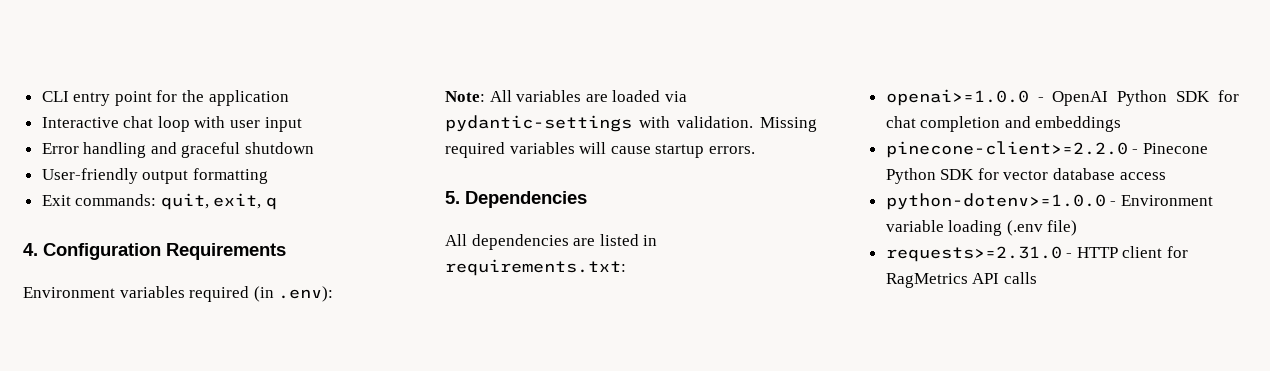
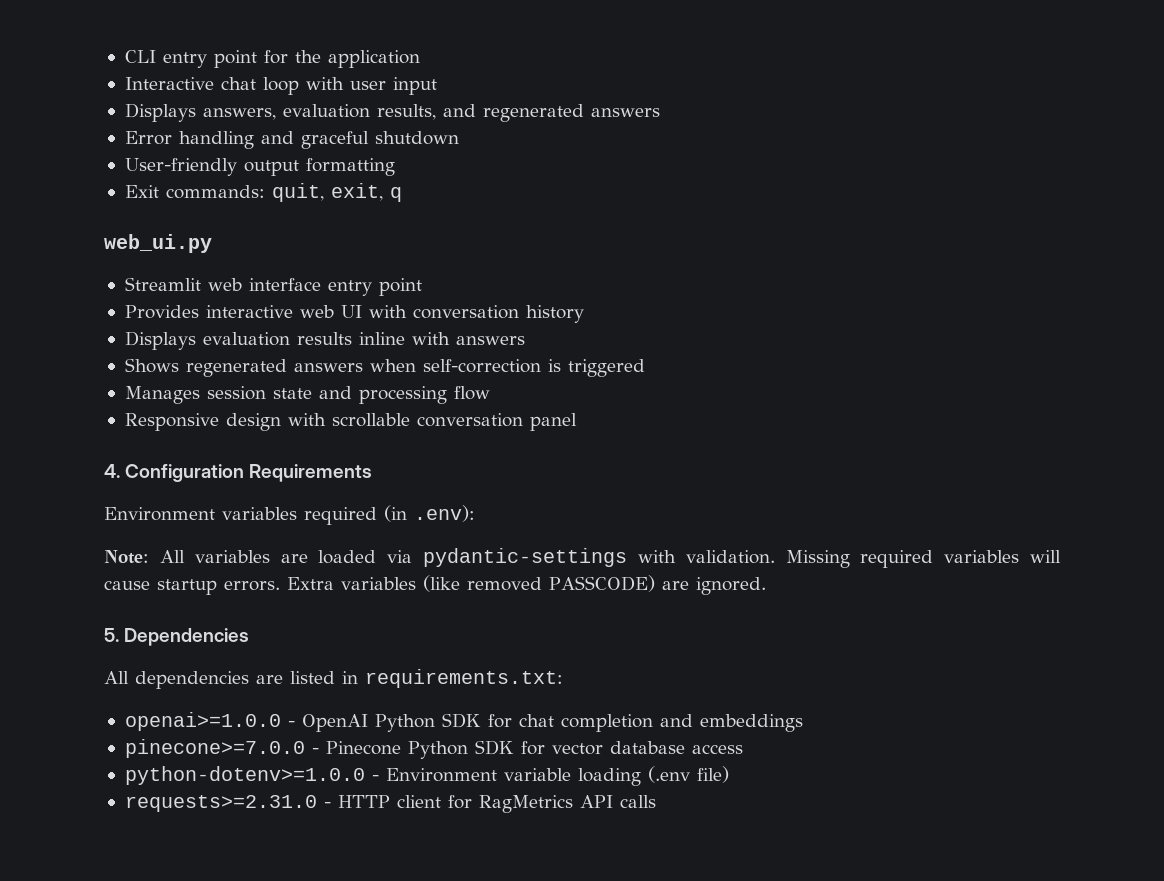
(302, 124) none -> [124,103,660,122] // Displays answers, evaluation results, and regenerated answers
(278, 203) none -> [104,234,212,253] [124,277,422,296] [124,305,584,323] [124,331,525,350] [124,358,645,377] [124,386,490,404] [124,413,577,431] // web_ui.py // Streamlit web interface entry point // Provides interactive web UI with conversation history // Displays evaluation results inline with answers // Shows regenerated answers when self-correction is triggered // Manages session state and processing flow // Responsive design with scrollable conversation panel
(755, 150) none -> [287,575,766,595] Extra variables (like removed PASSCODE) are ignored.
[885,141,1128,158] pinecone-client>=2.2.0 -> [124,739,305,758] pinecone>=7.0.0

